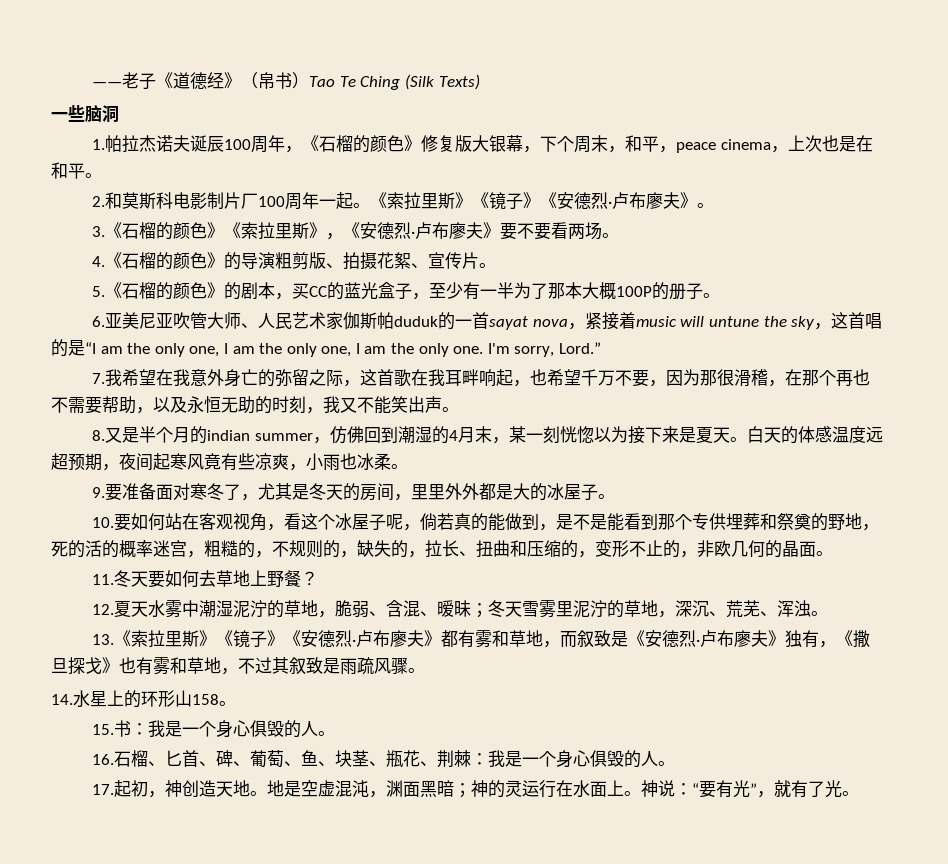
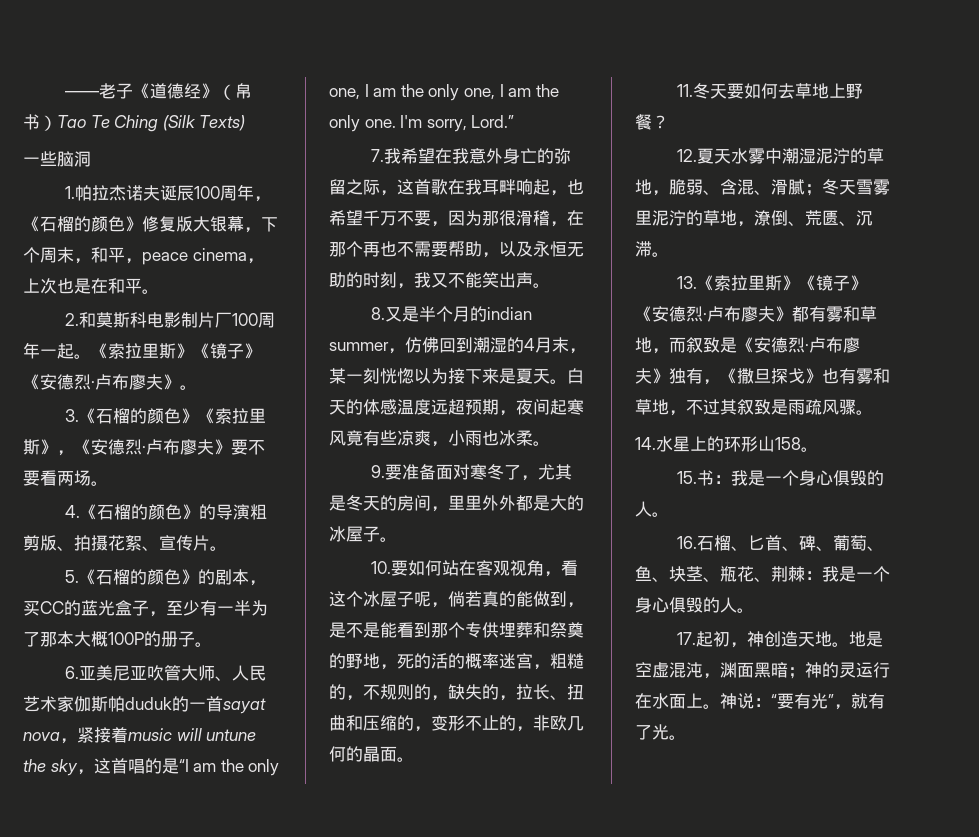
[437,600,472,617] 暧昧 -> [771,179,805,195] 滑腻
[675,600,812,618] 深沉、荒芜、浑浊 -> [754,210,873,226] [635,241,652,257] 潦倒、荒匮、沉滞

